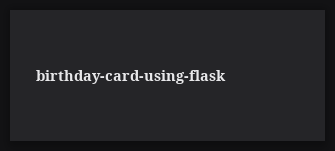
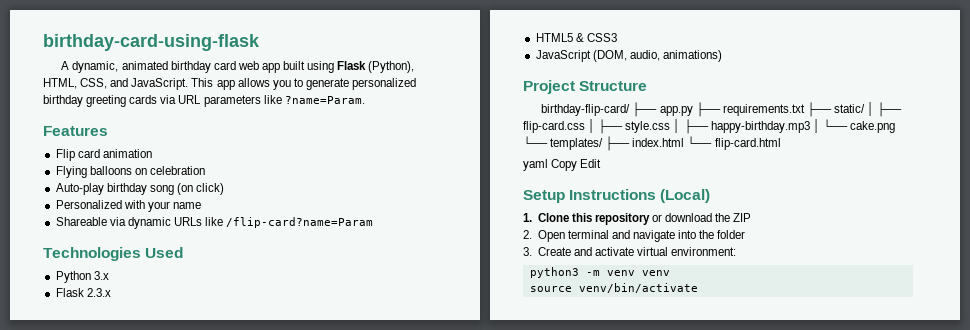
(226, 77) none -> [61,61,415,73] [43,78,417,90] [43,95,365,107] [43,126,108,136] [55,149,152,161] [55,166,205,178] [55,183,225,195] [55,200,201,212] [55,217,374,229] [43,247,184,261] [55,271,109,283] [55,288,111,297] [535,33,617,42] [535,50,722,62] [523,80,648,94] [541,102,903,117] [523,119,895,134] [523,136,781,151] [523,159,602,171] [523,189,711,203] [523,213,752,225] [523,230,746,242] [523,247,737,256] [529,267,670,278] [529,283,698,293] // A dynamic, animated birthday card web app built using Flask (Python), HTML, CSS, and JavaScript. This app allows you to generate personalized birthday greeting cards via URL parameters like ?name=Param. // Features // Flip card animation // Flying balloons on celebration // Auto-play birthday song (on click) // Personalized with your name // Shareable via dynamic URLs like /flip-card?name=Param // Technologies Used // Python 3.x // Flask 2.3.x // HTML5 & CSS3 // JavaScript (DOM, audio, animations) // Project Structure // birthday-flip-card/ ├── app.py ├── requirements.txt ├── static/ │ ├── flip-card.css │ ├── style.css │ ├── happy-birthday.mp3 │ └── cake.png └── templates/ ├── index.html └── flip-card.html // yaml Copy Edit // Setup Instructions (Local) // 1. Clone this repository or download the ZIP // 2. Open terminal and navigate into the folder // 3. Create and activate virtual environment: // python3 -m venv venv // source venv/bin/activate

